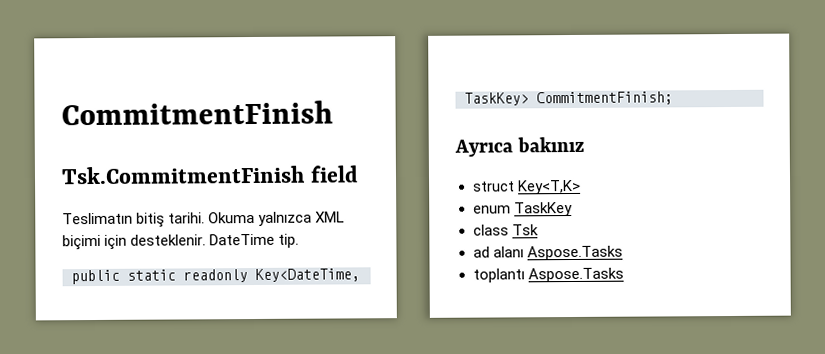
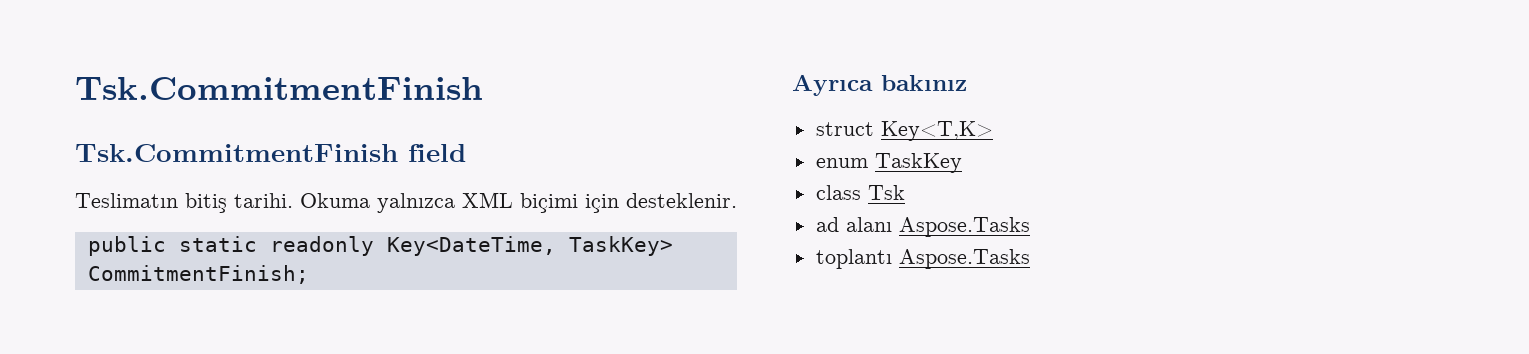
[61,100,333,126] CommitmentFinish -> [75,77,483,100] Tsk.CommitmentFinish
[209,233,300,248] DateTime tip. -> (737, 200) none

